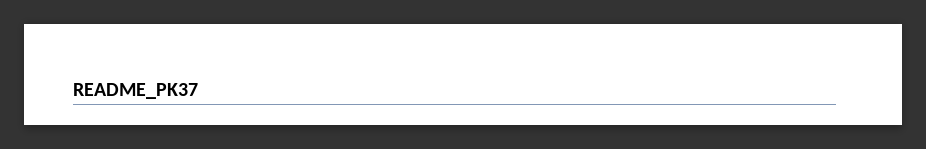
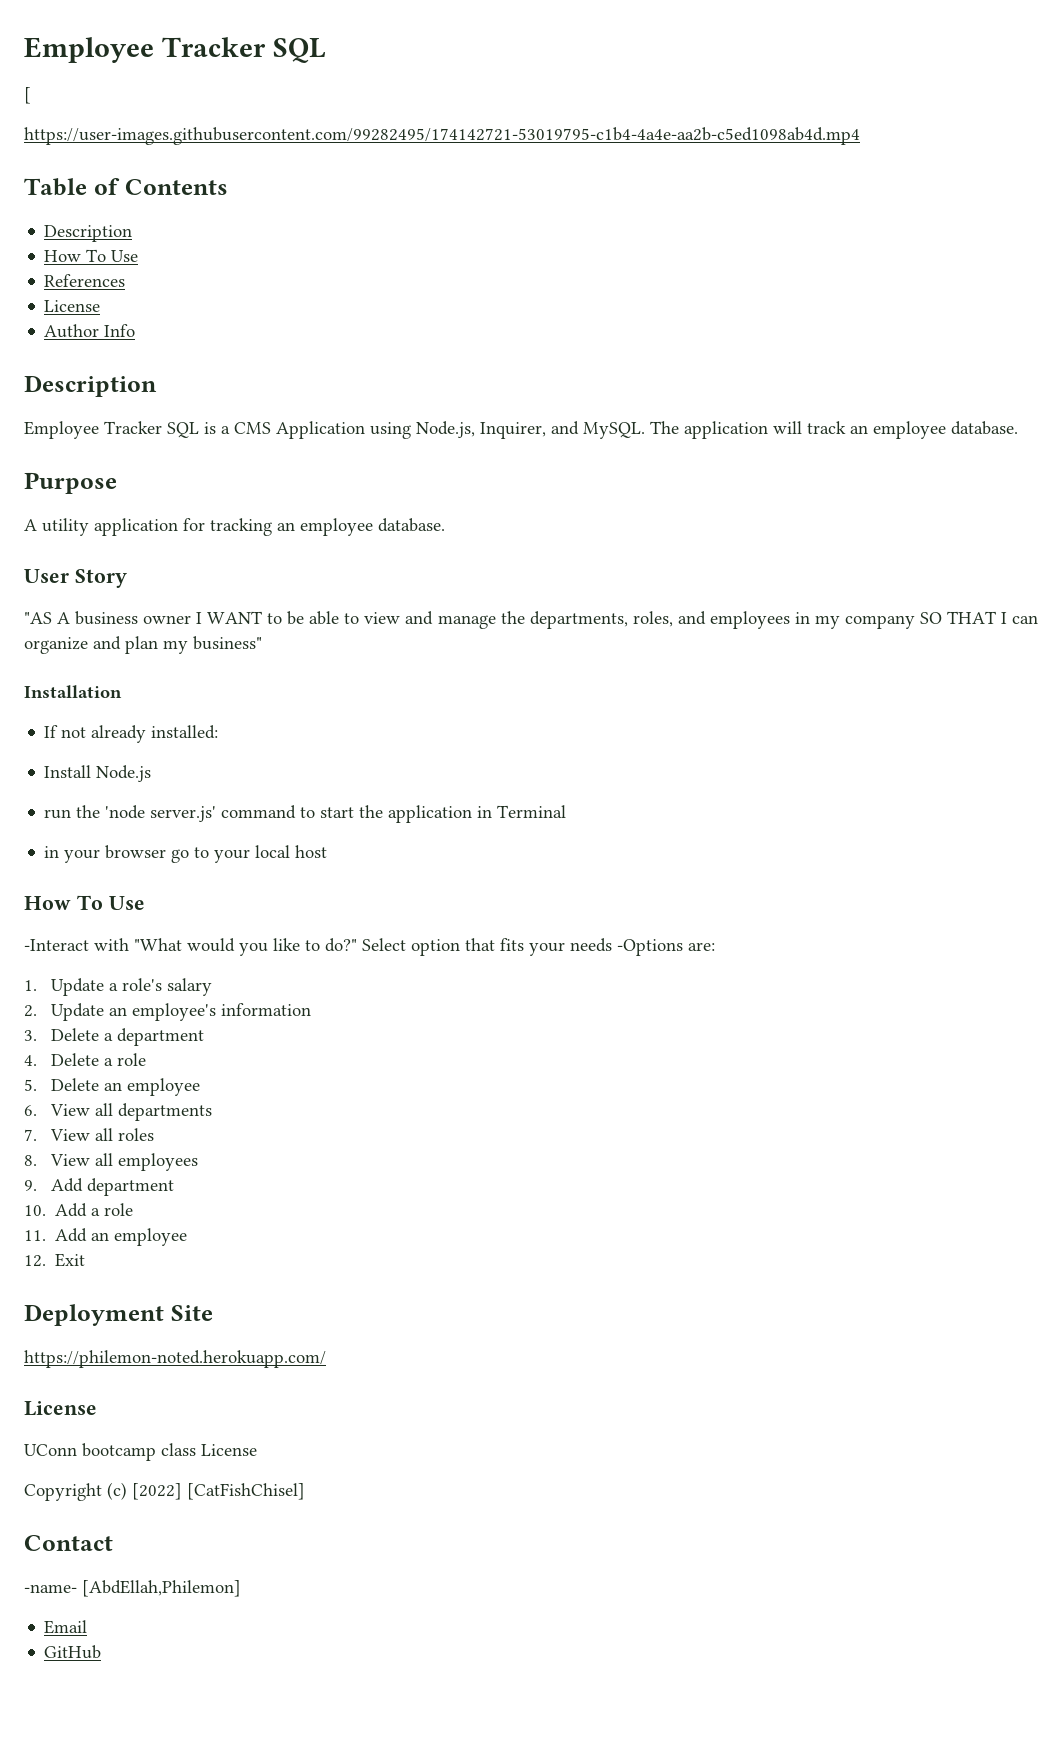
[73,83,198,99] README_PK37 -> [24,37,326,63] [24,87,31,104] [24,127,860,145] [24,178,228,196] [44,225,133,242] [44,249,139,262] [44,274,126,287] [44,300,101,312] [44,324,136,338] [24,375,157,397] [24,421,1018,439] [24,472,117,494] [24,518,445,536] [24,569,127,588] [24,611,1038,629] [24,636,262,654] [24,685,122,698] [44,725,219,743] [44,765,152,782] [44,805,567,823] [44,845,328,863] [24,895,145,910] [24,938,715,956] [24,978,212,996] [24,1003,311,1021] [24,1028,204,1046] [24,1053,146,1066] [24,1078,200,1096] [24,1103,212,1121] [24,1128,154,1141] [24,1153,198,1171] [24,1178,174,1196] [24,1203,134,1217] [24,1228,188,1246] [24,1253,86,1267] [24,1304,213,1326] [24,1350,326,1368] [24,1401,97,1416] [24,1443,257,1461] [24,1482,305,1501] [24,1535,113,1551] [24,1580,241,1597] [44,1620,88,1634] [44,1645,102,1659] Employee Tracker SQL // [ // https://user-images.githubusercontent.com/99282495/174142721-53019795-c1b4-4a4e-aa2b-c5ed1098ab4d.mp4 // Table of Contents // Description // How To Use // References // License // Author Info // Description // Employee Tracker SQL is a CMS Application using Node.js, Inquirer, and MySQL. The application will track an employee database. // Purpose // A utility application for tracking an employee database. // User Story // "AS A business owner I WANT to be able to view and manage the departments, roles, and employees in my company SO THAT I can organize and plan my business" // Installation // If not already installed: // Install Node.js // run the 'node server.js' command to start the application in Terminal // in your browser go to your local host // How To Use // -Interact with "What would you like to do?" Select option that fits your needs -Options are: // 1. Update a role's salary // 2. Update an employee's information // 3. Delete a department // 4. Delete a role // 5. Delete an employee // 6. View all departments // 7. View all roles // 8. View all employees // 9. Add department // 10. Add a role // 11. Add an employee // 12. Exit // Deployment Site // https://philemon-noted.herokuapp.com/ // License // UConn bootcamp class License // Copyright (c) [2022] [CatFishChisel] // Contact // -name- [AbdEllah,Philemon] // Email // GitHub

